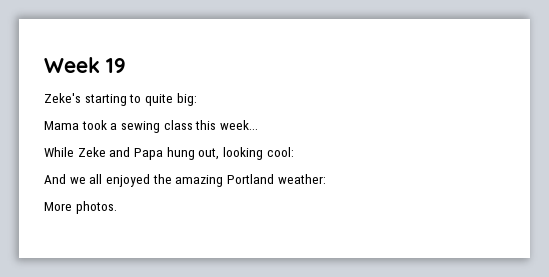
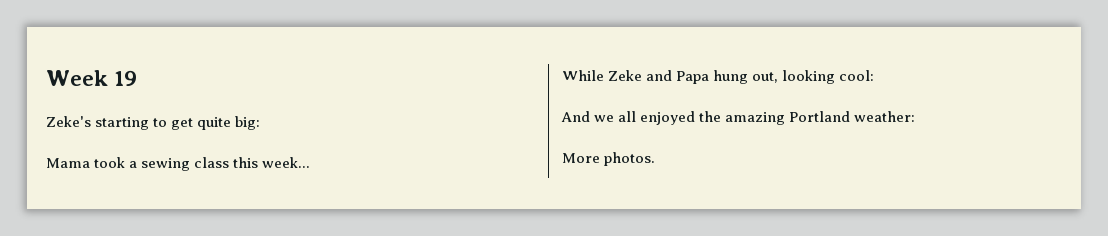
(142, 98) none -> [171,118,194,130] get

